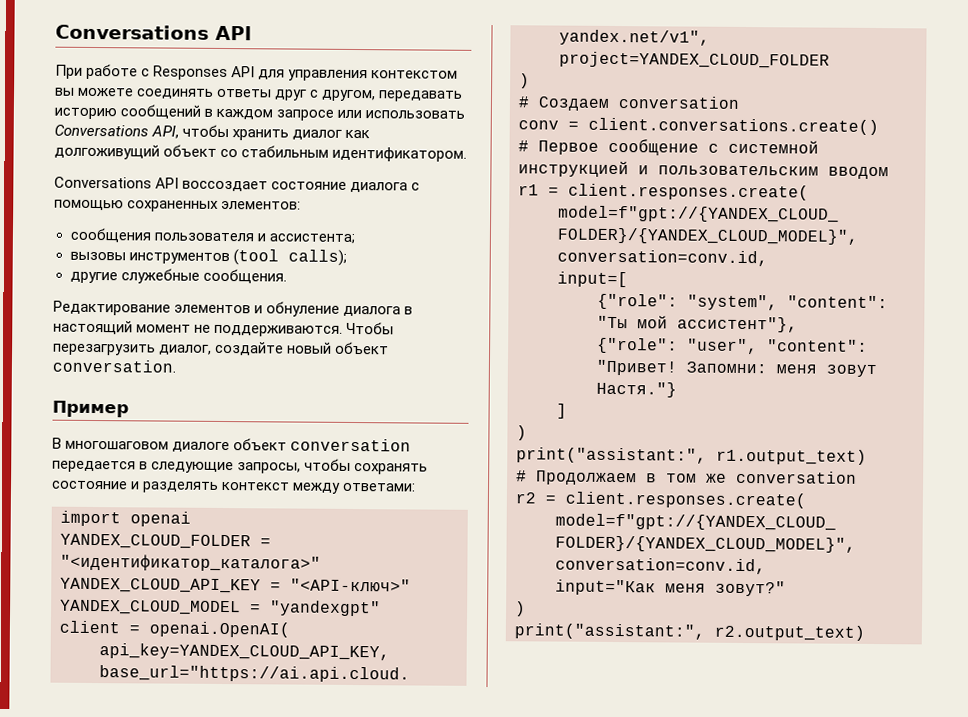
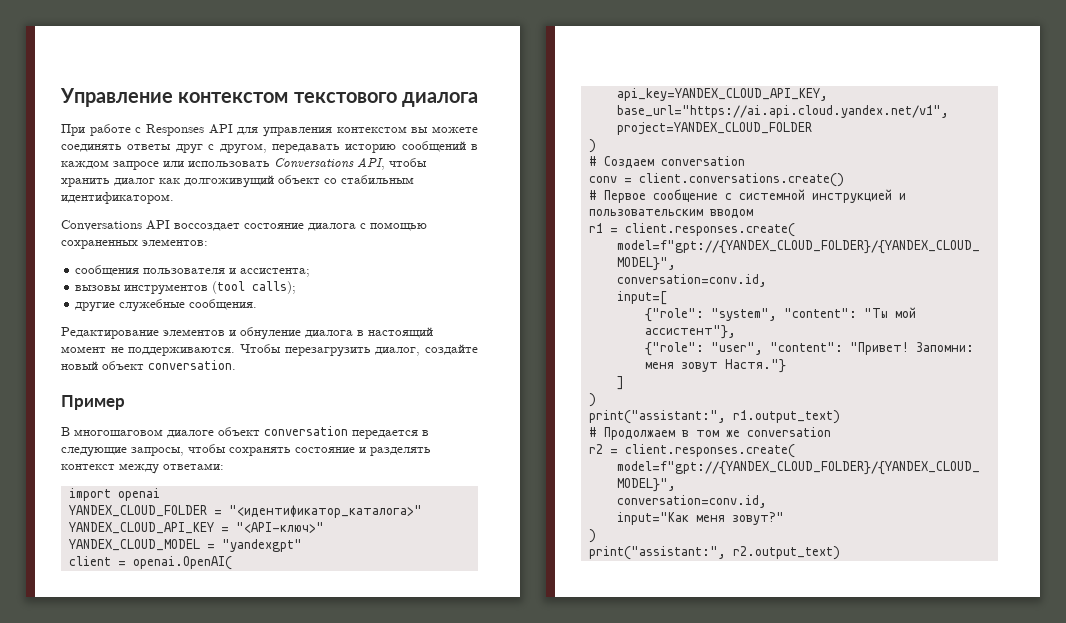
[55,24,252,41] Conversations API -> [60,88,478,107] Управление контекстом текстового диалога

